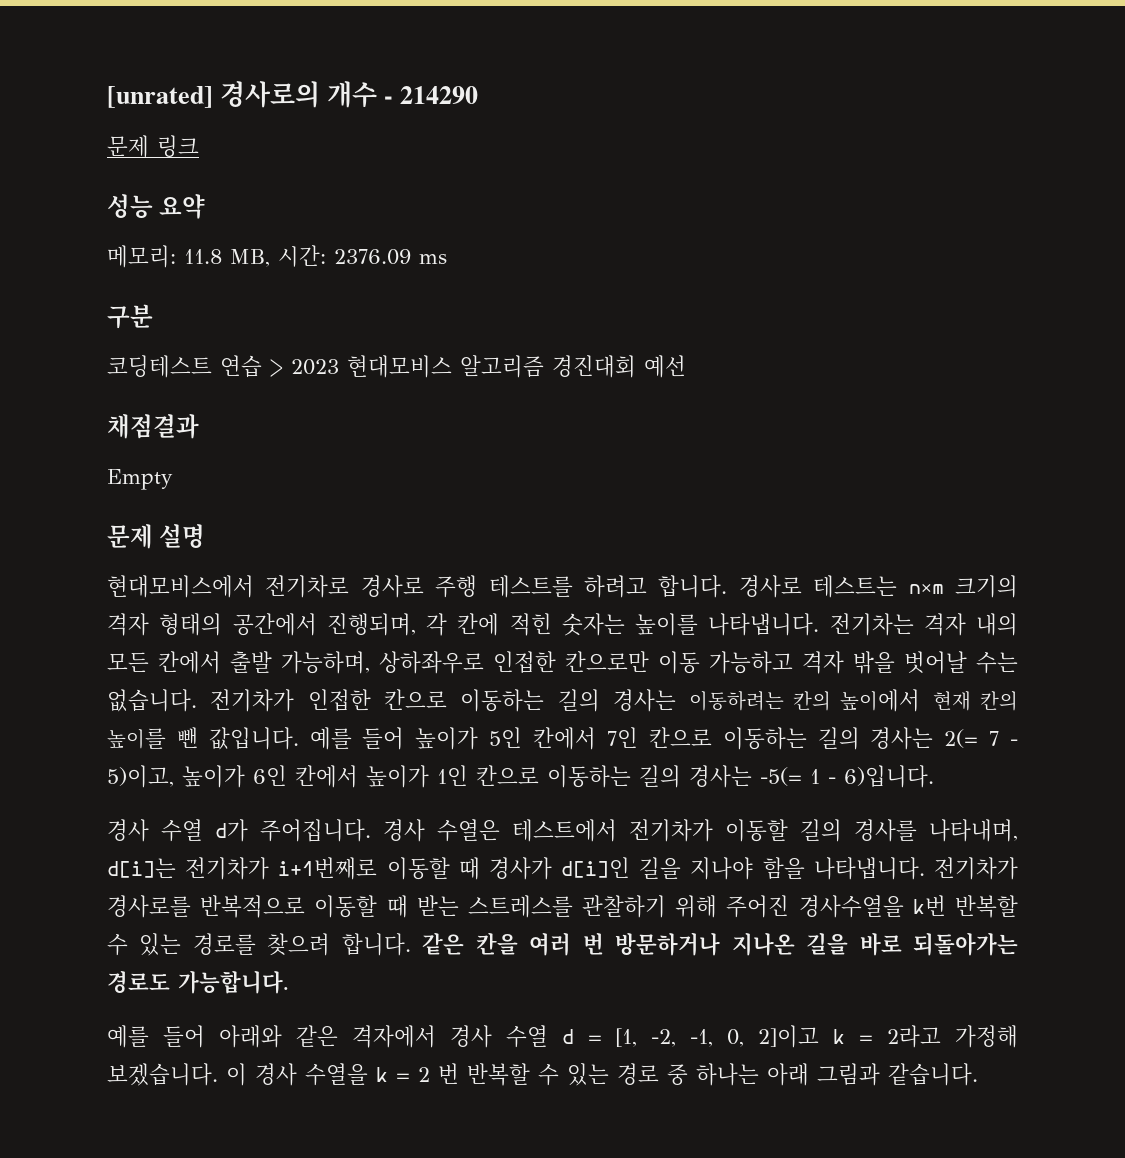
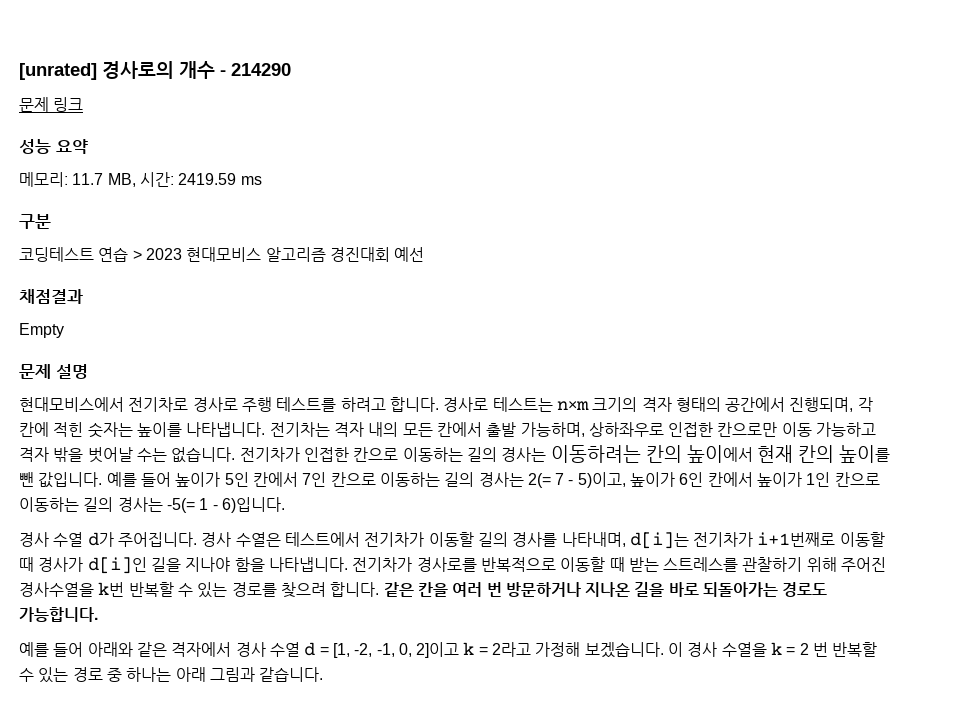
[184,249,222,264] 11.8 -> [72,173,104,185] 11.7
[334,249,411,265] 2376.09 -> [178,173,237,185] 2419.59

